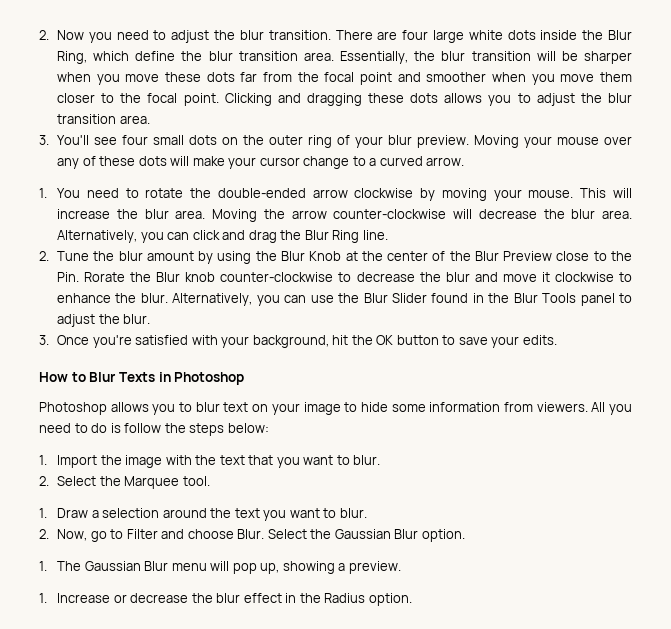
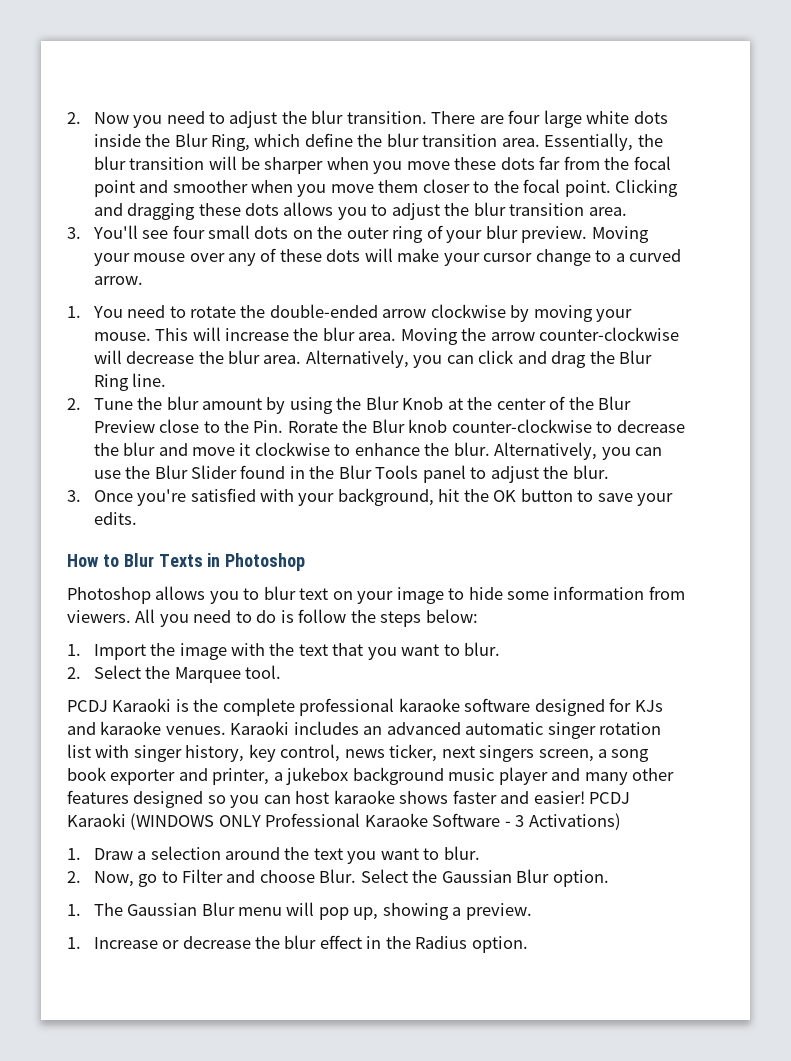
(210, 481) none -> [67,698,663,716] [67,721,662,739] [67,744,650,762] [67,767,675,785] [67,790,631,808] [67,813,621,830] // PCDJ Karaoki is the complete professional karaoke software designed for KJs and karaoke venues. Karaoki includes an advanced automatic singer rotation list with singer history, key control, news ticker, next singers screen, a song book exporter and printer, a jukebox background music player and many other features designed so you can host karaoke shows faster and easier! PCDJ Karaoki (WINDOWS ONLY Professional Karaoke Software - 3 Activations)

